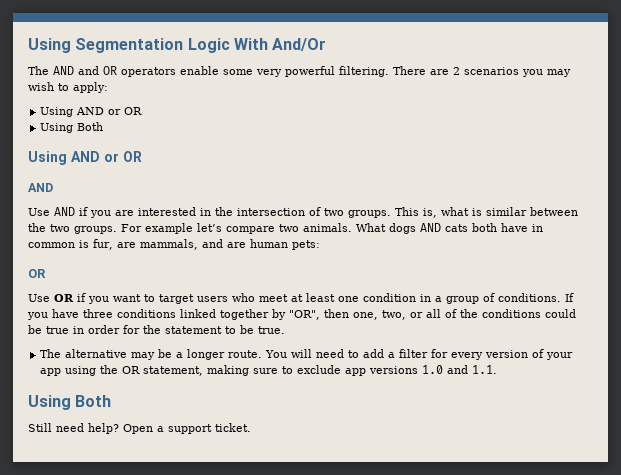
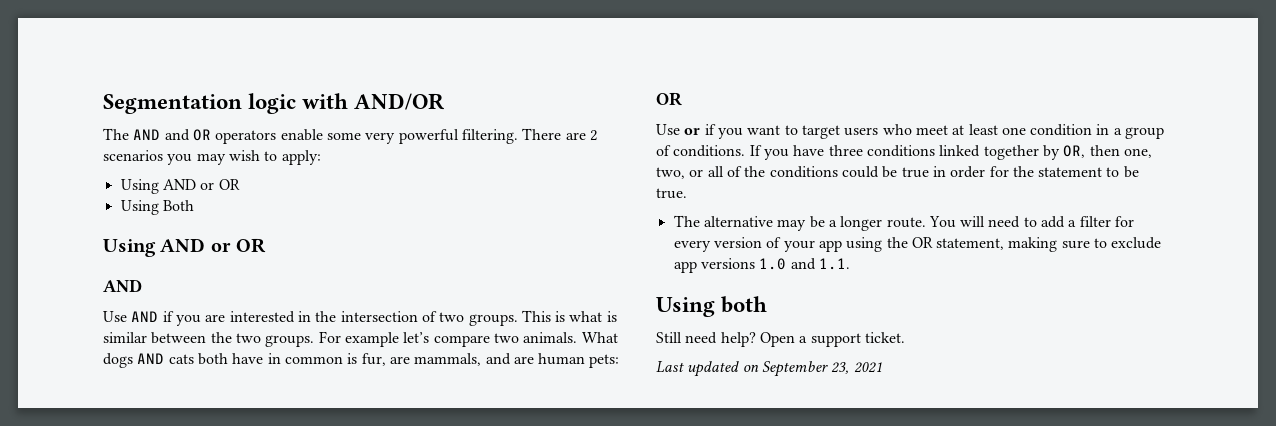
[28,38,327,53] Using Segmentation Logic With And/Or -> [103,93,445,114] Segmentation logic with AND/OR
[423,208,437,218] is, -> [555,311,566,322] is
[54,294,74,302] OR -> [684,128,701,135] or
[289,310,320,320] "OR", -> [1063,145,1086,158] OR,
[75,395,112,407] Both -> [721,296,768,313] both
(251, 427) none -> [656,361,882,377] // Last updated on September 23, 2021

